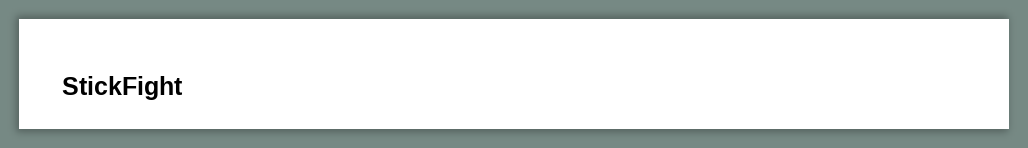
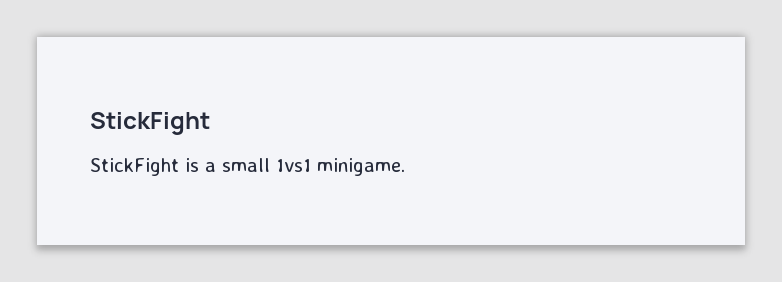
[62,76,183,100] StickFight -> [90,112,210,135] [90,158,405,176] StickFight // StickFight is a small 1vs1 minigame.

